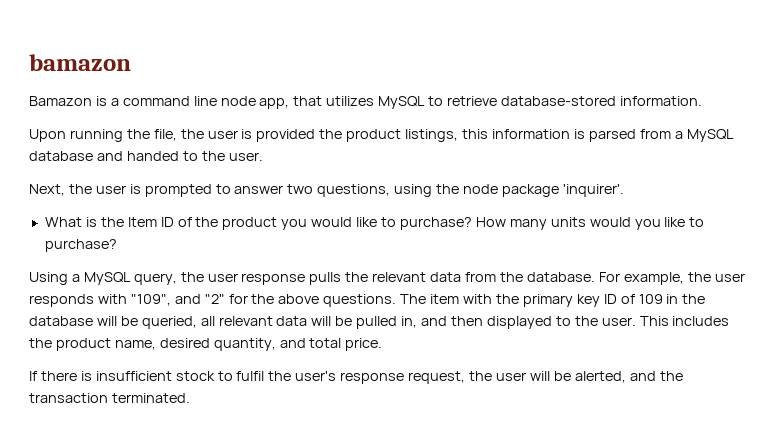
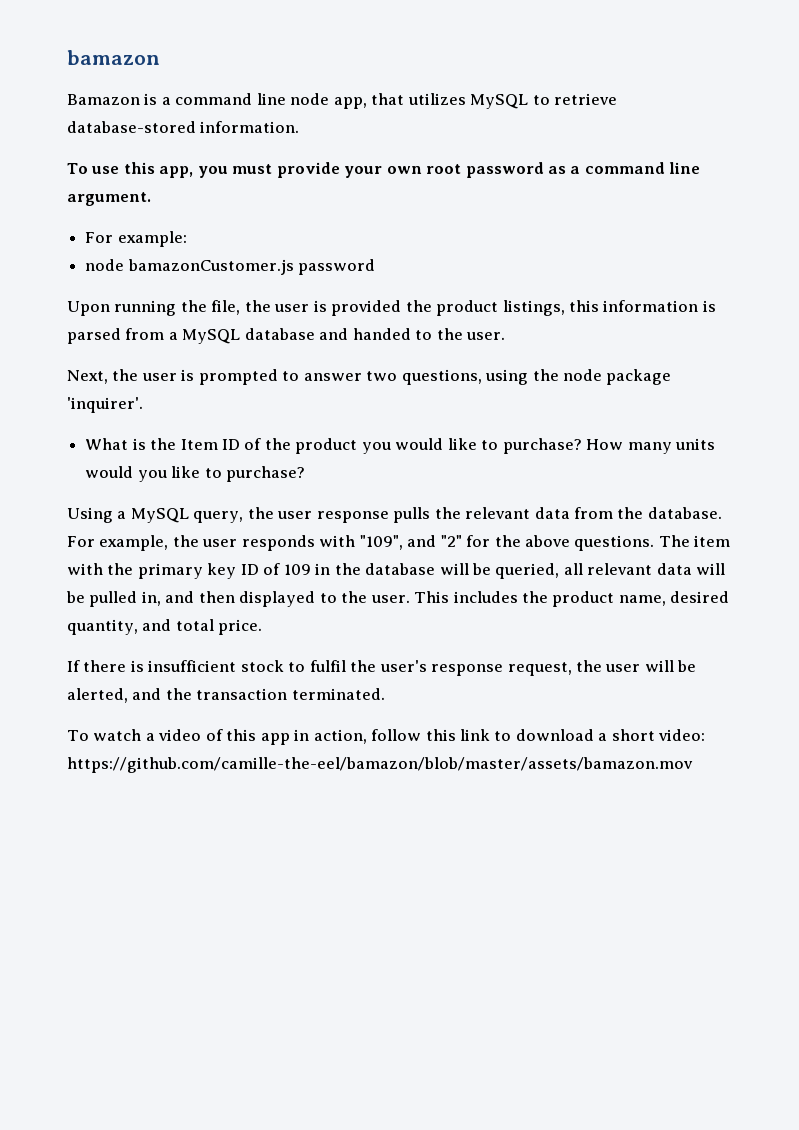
(702, 101) none -> [67,162,701,178] [67,192,151,206] [85,231,187,247] [85,259,376,275] // To use this app, you must provide your own root password as a command line argument. // For example: // node bamazonCustomer.js password
(190, 398) none -> [67,729,706,745] [67,757,693,773] // To watch a video of this app in action, follow this link to download a short video: https://github.com/camille-the-eel/bamazon/blob/master/assets/bamazon.mov

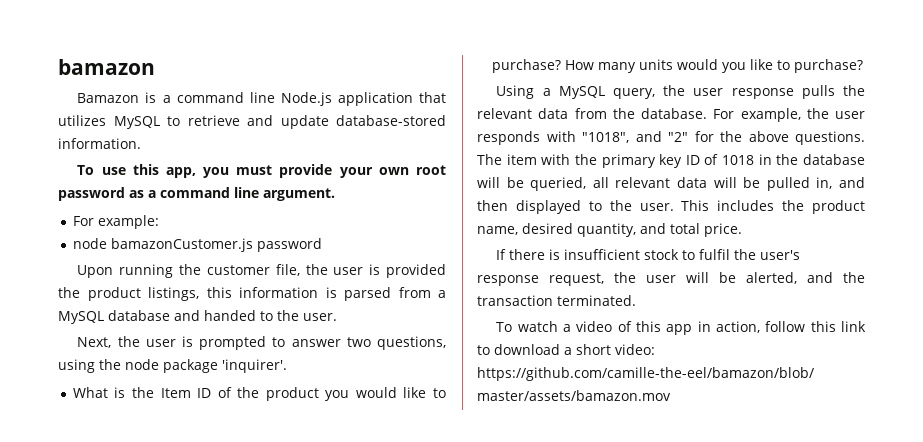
[290,93,367,109] node app, -> [280,92,413,106] Node.js application
(618, 99) none -> [247,115,329,129] and update
(207, 306) none -> [206,265,270,275] customer
[359,535,403,550] "109", -> [582,132,629,143] "1018",
[283,564,311,575] 109 -> [722,155,755,165] 1018

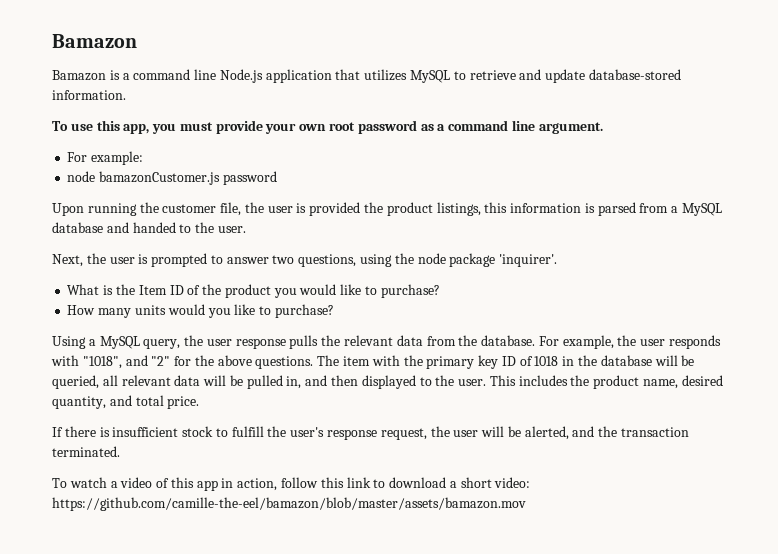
[58,59,155,75] bamazon -> [52,34,137,48] Bamazon
(561, 66) none -> (440, 291) //
[699,249,731,260] fulfil -> [231,426,264,437] fulfill

